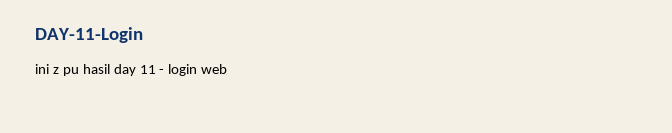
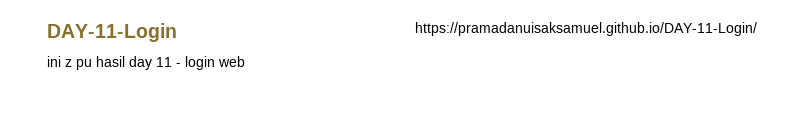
(228, 69) none -> [415,22,757,36] https://pramadanuisaksamuel.github.io/DAY-11-Login/

